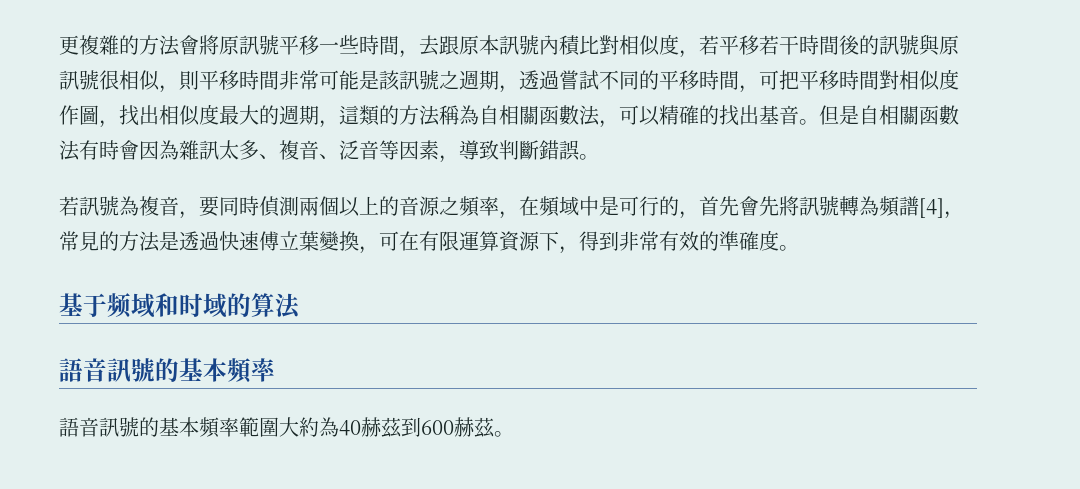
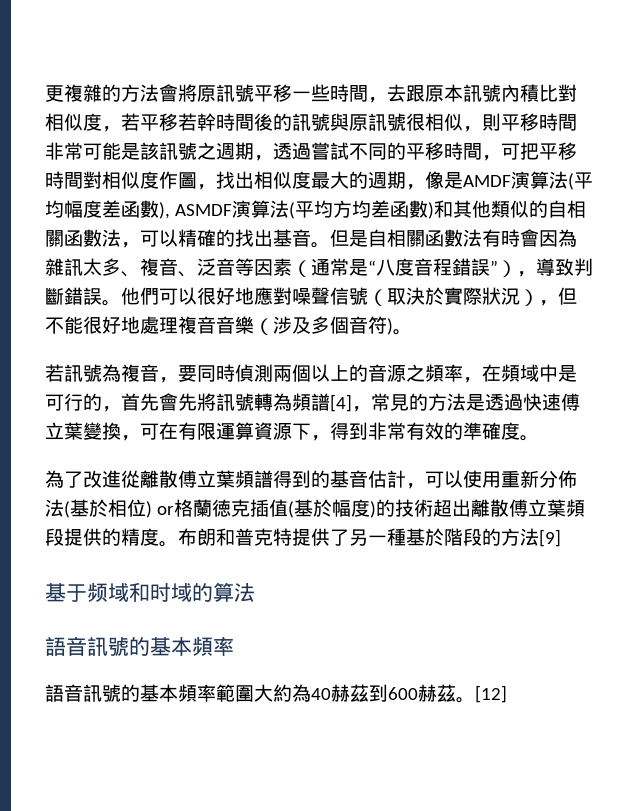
[779,35,799,55] 干 -> [197,113,216,131] 幹
[339,105,479,126] 這類的方法稱為 -> [425,171,593,190] [45,200,548,219] 像是AMDF演算法(平均幅度差函數), ASMDF演算法(平均方均差函數)和其他類似的
[439,140,580,163] ，導致判斷錯誤 -> [292,258,593,277] [45,287,577,306] [45,316,393,335] （通常是“八度音程錯誤”），導致判斷錯誤。他們可以很好地應對噪聲信號（取決於實際狀況），但不能很好地處理複音音樂（涉及多個音符)
(799, 248) none -> [45,470,577,489] [45,499,585,518] [45,528,561,547] // 為了改進從離散傅立葉頻譜得到的基音估計，可以使用重新分佈法(基於相位) or格蘭徳克插值(基於幅度)的技術超出離散傅立葉頻段提供的精度。布朗和普克特提供了另一種基於階段的方法[9]
(514, 434) none -> [475,685,507,703] [12]

